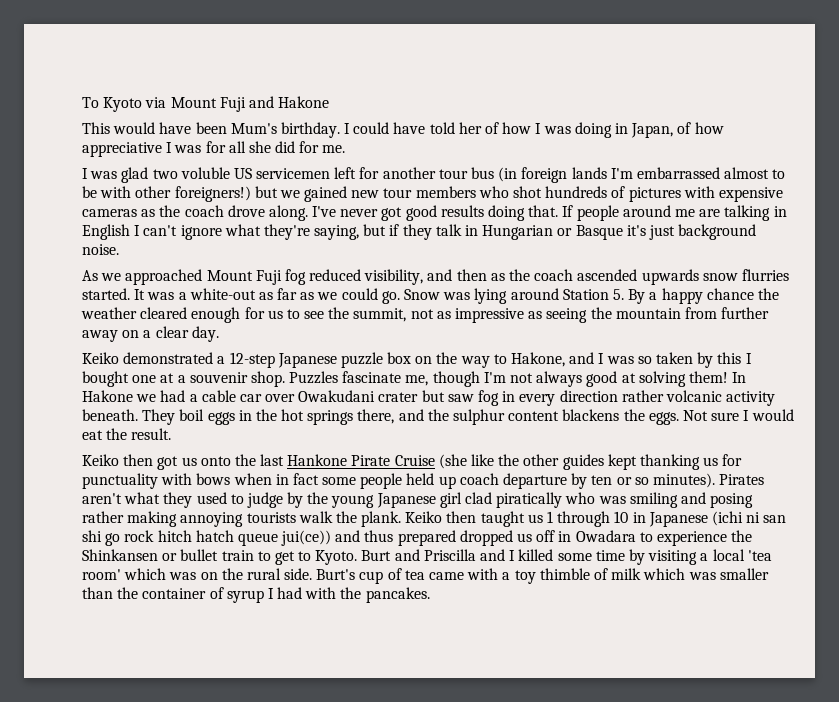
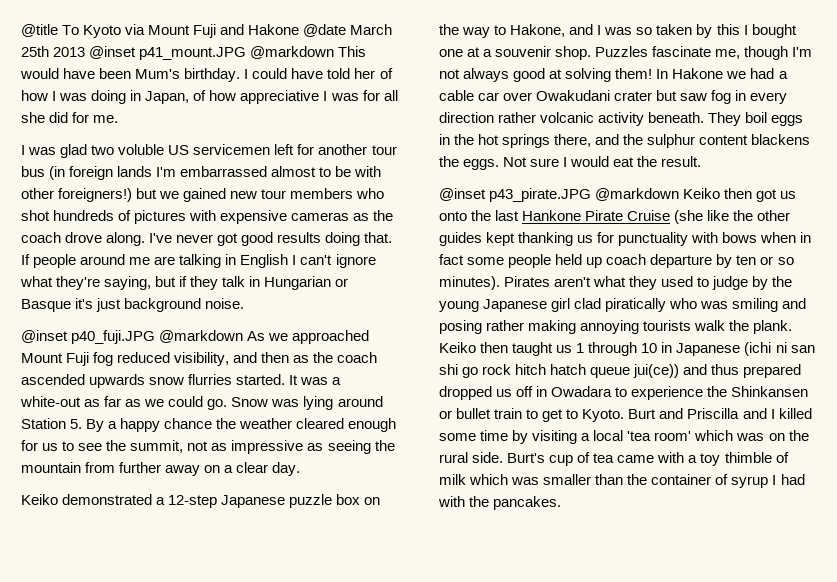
(82, 102) none -> [21,24,58,37] @title
(330, 102) // -> [303,24,393,37] [21,46,335,60] @date March 25th 2013 @inset p41_mount.JPG @markdown
(119, 249) none -> [21,330,244,344] @inset p40_fuji.JPG @markdown
(172, 434) none -> [439,188,680,202] @inset p43_pirate.JPG @markdown

